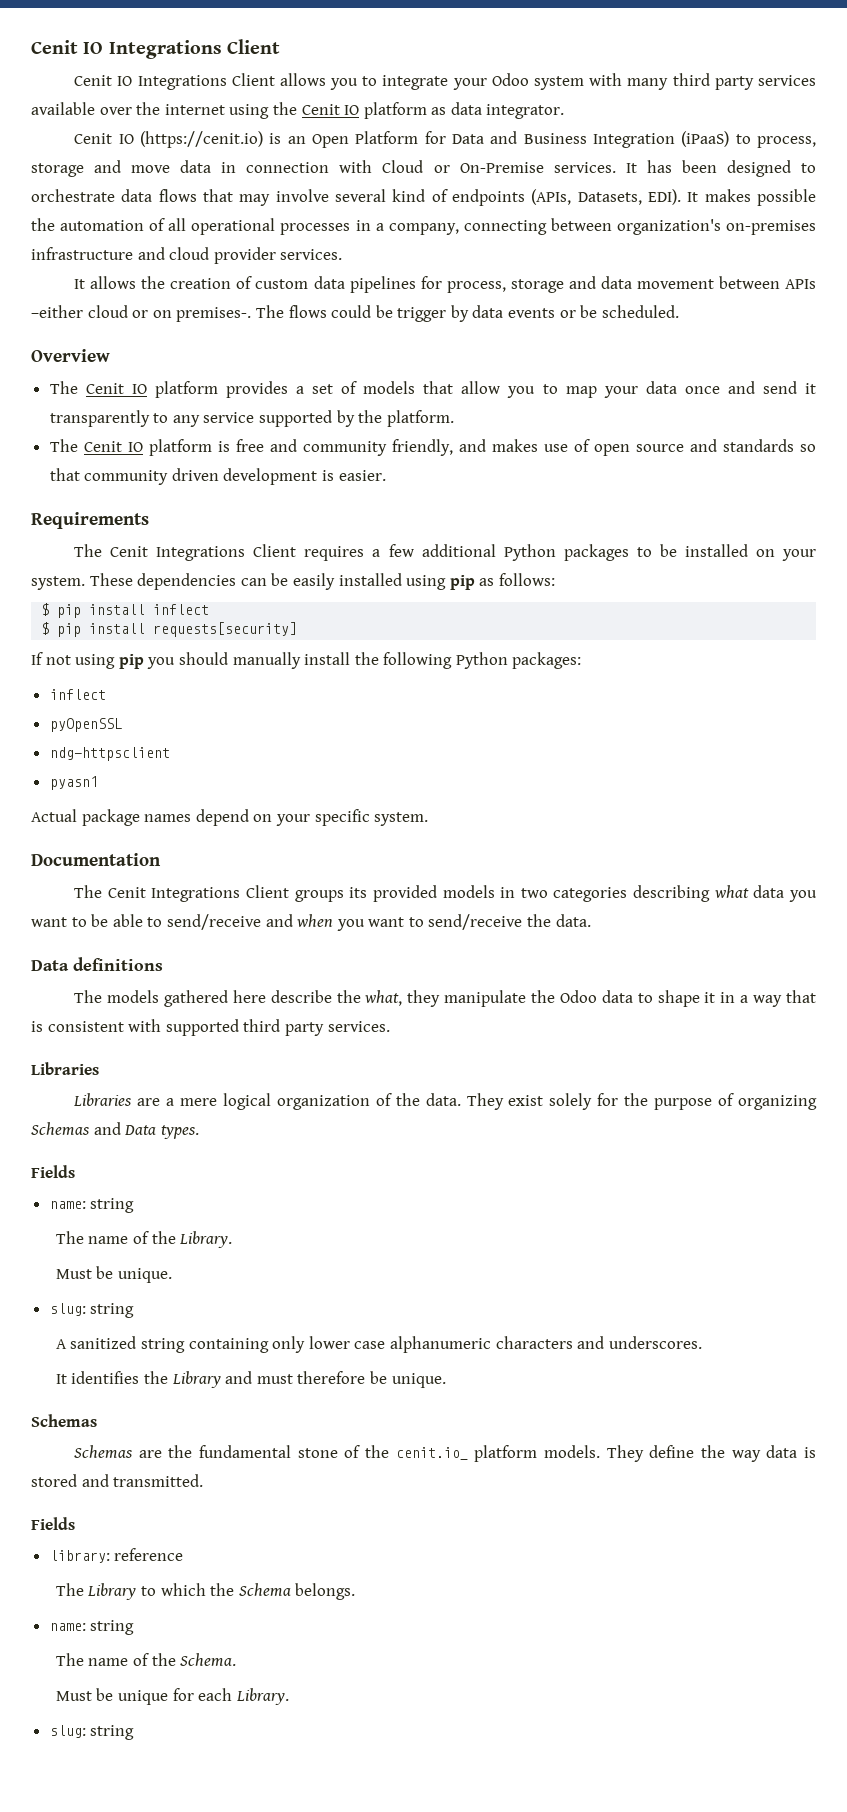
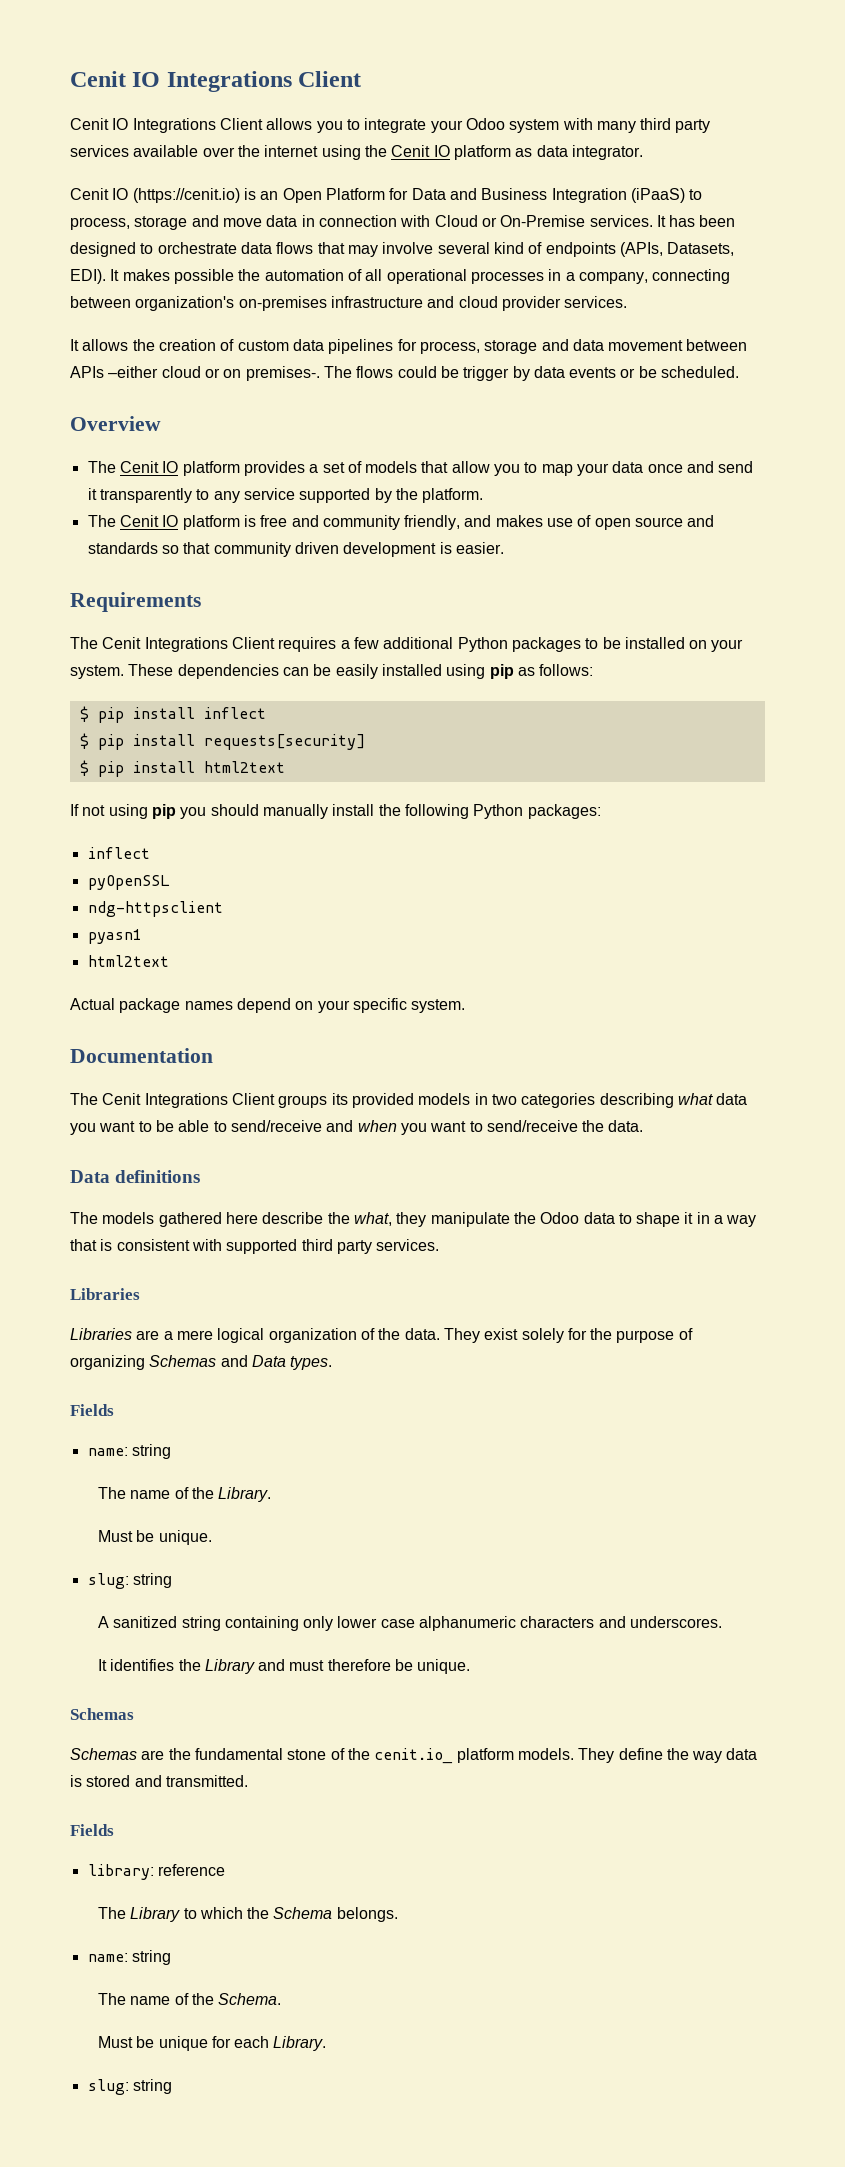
(298, 629) none -> [79,760,285,777] // $ pip install html2text
(98, 783) none -> [87,955,169,967] // html2text

